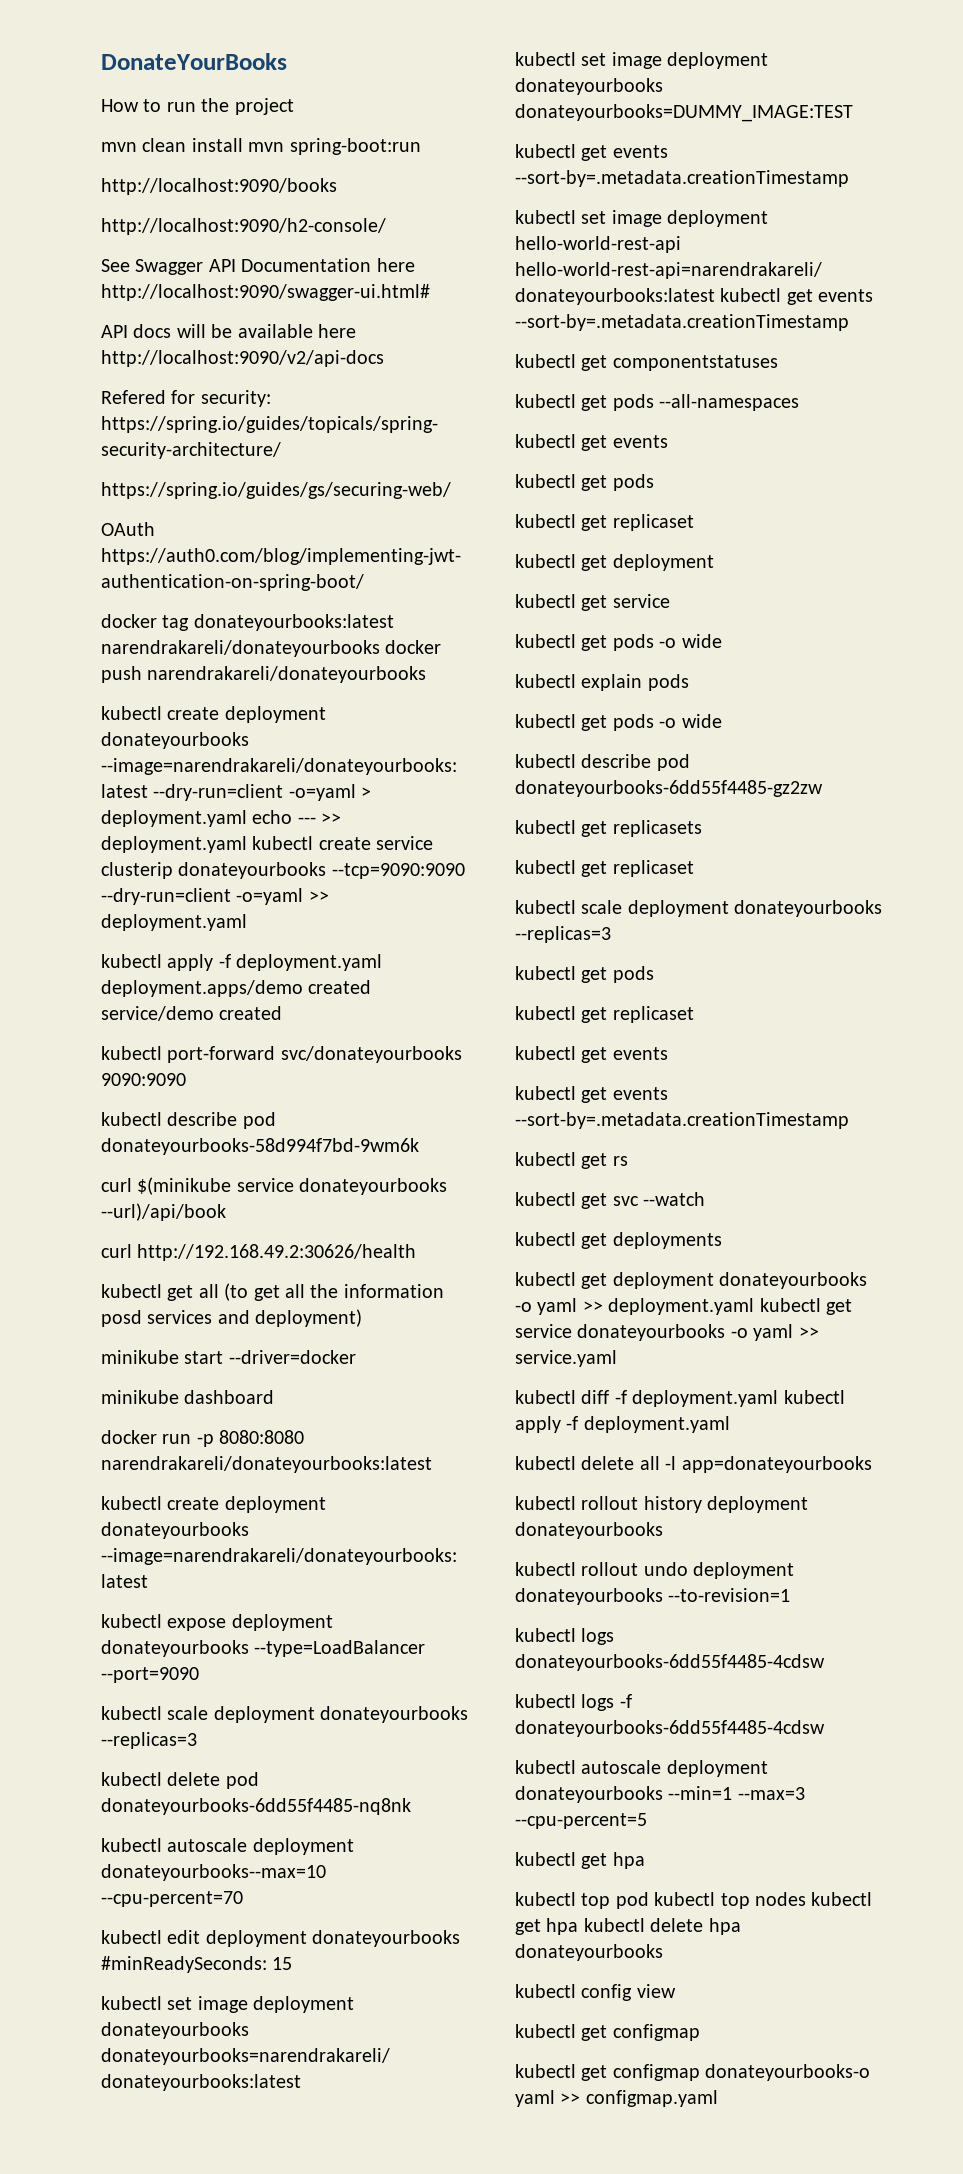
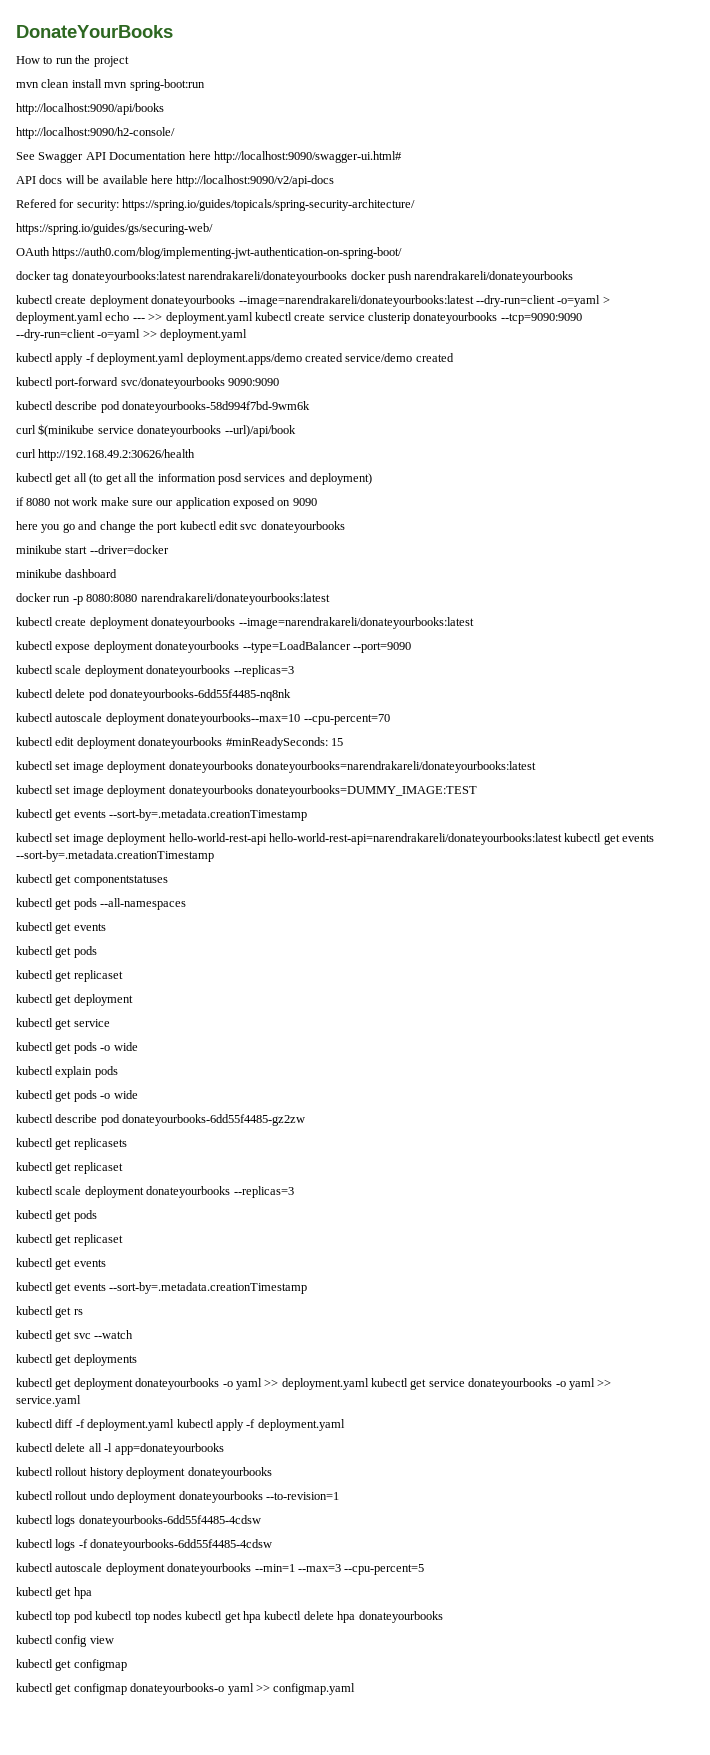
[101,178,337,195] http://localhost:9090/books -> [16,103,164,115] http://localhost:9090/api/books
(363, 1318) none -> [16,497,317,509] [16,521,345,533] // if 8080 not work make sure our application exposed on 9090 // here you go and change the port kubectl edit svc donateyourbooks

